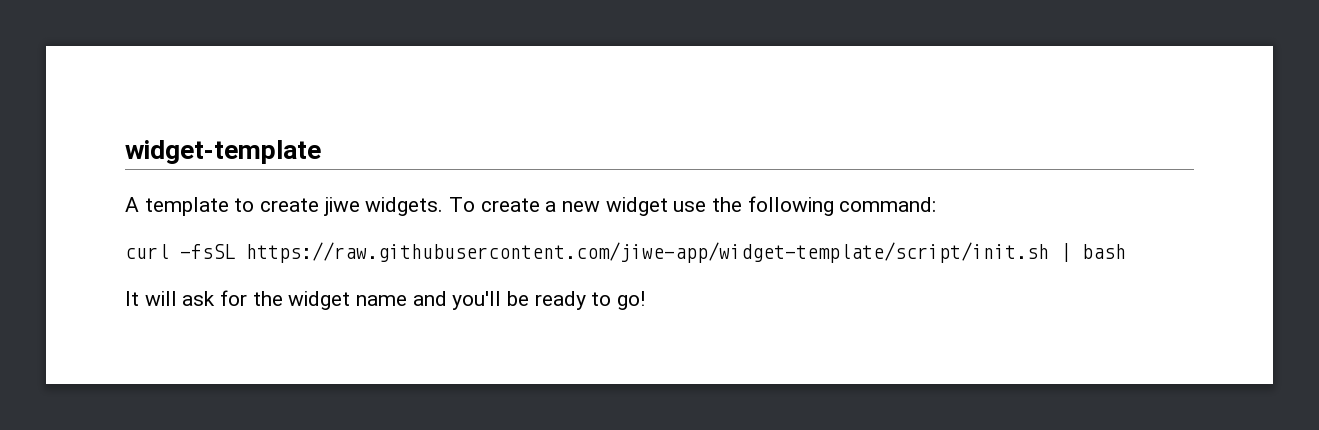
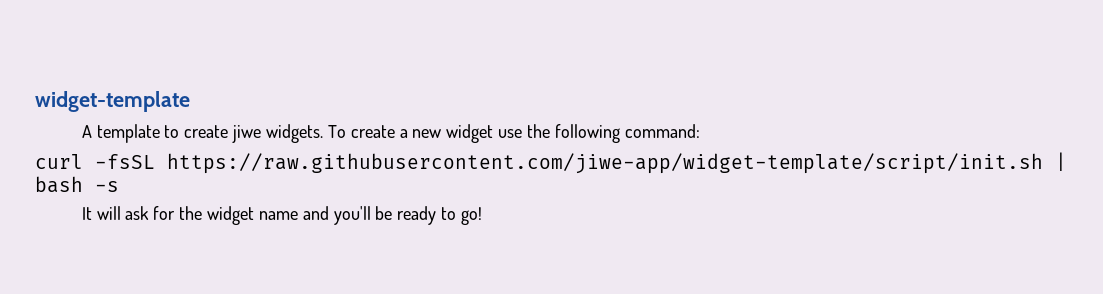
(1126, 251) none -> [95,181,119,192] -s

